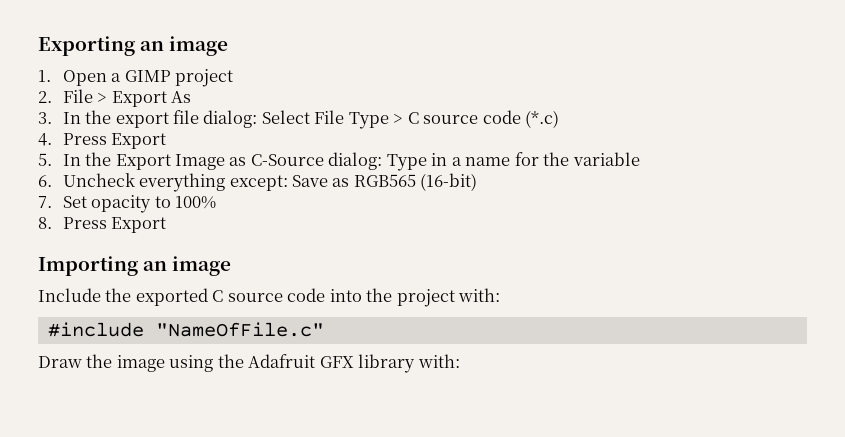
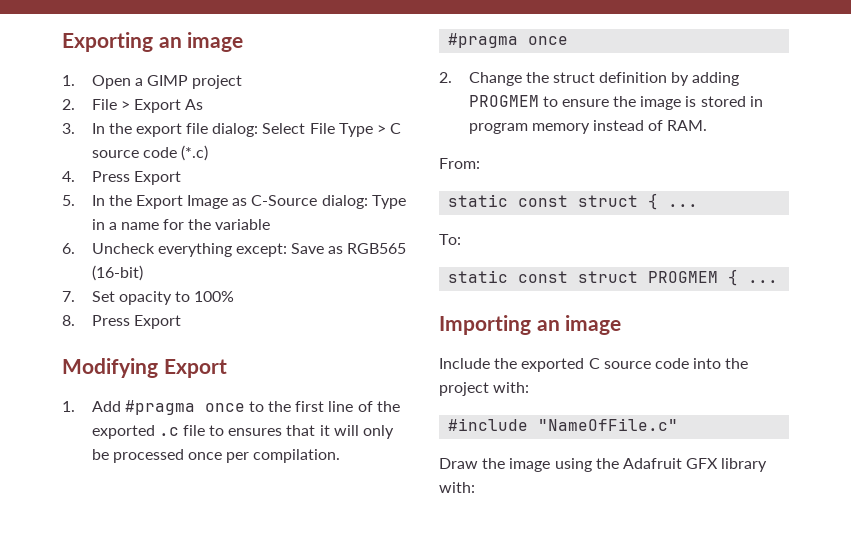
(167, 225) none -> [62,358,227,378] [62,400,400,415] [91,425,395,439] [91,449,341,463] [448,33,569,48] [439,72,740,86] [468,95,763,110] [468,120,708,134] [439,158,480,169] [448,193,699,210] [439,234,461,245] [448,269,779,286] // Modifying Export // 1. Add #pragma once to the first line of the exported .c file to ensures that it will only be processed once per compilation. // #pragma once // 2. Change the struct definition by adding PROGMEM to ensure the image is stored in program memory instead of RAM. // From: // static const struct { ... // To: // static const struct PROGMEM { ...

